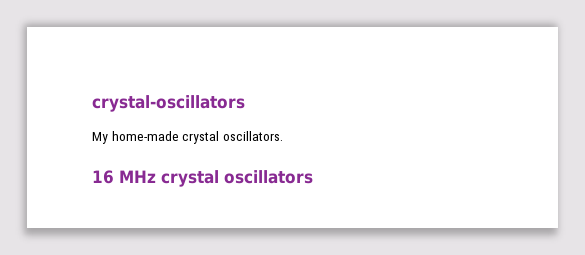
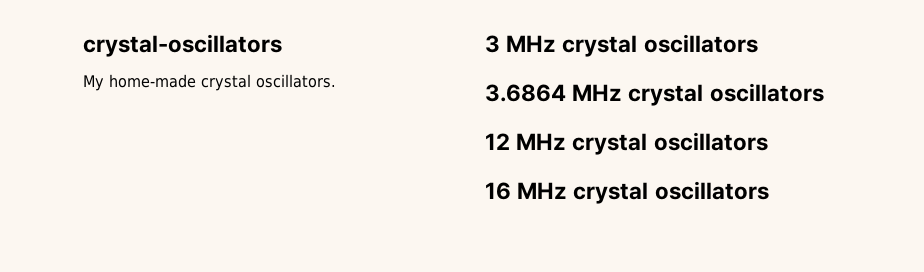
(283, 136) none -> [485,34,758,57] [485,83,824,106] [485,132,768,155] // 3 MHz crystal oscillators // 3.6864 MHz crystal oscillators // 12 MHz crystal oscillators

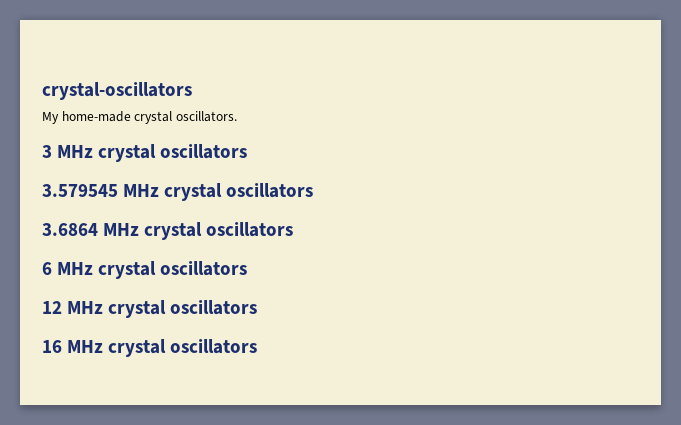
(758, 43) none -> [42,183,314,201] // 3.579545 MHz crystal oscillators
(824, 92) none -> [42,261,248,279] // 6 MHz crystal oscillators

